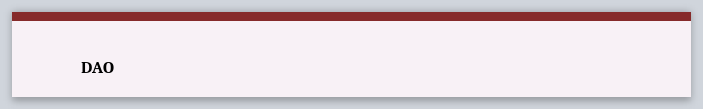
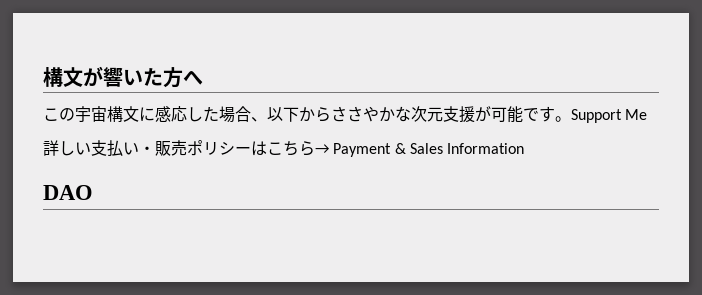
(81, 67) none -> [43,66,203,88] [43,106,648,123] [43,140,525,157] 構文が響いた方へ // この宇宙構文に感応した場合、以下からささやかな次元支援が可能です。Support Me // 詳しい支払い・販売ポリシーはこちら→ Payment & Sales Information //

